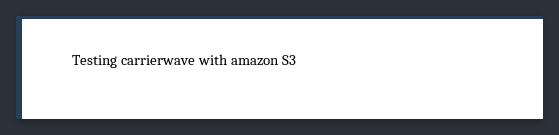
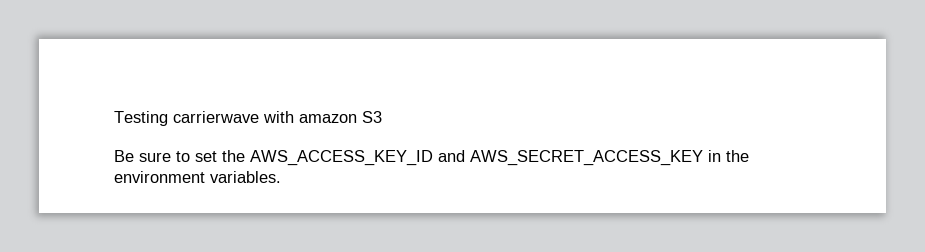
(296, 60) none -> [114,150,749,166] [114,171,281,183] // Be sure to set the AWS_ACCESS_KEY_ID and AWS_SECRET_ACCESS_KEY in the environment variables.

